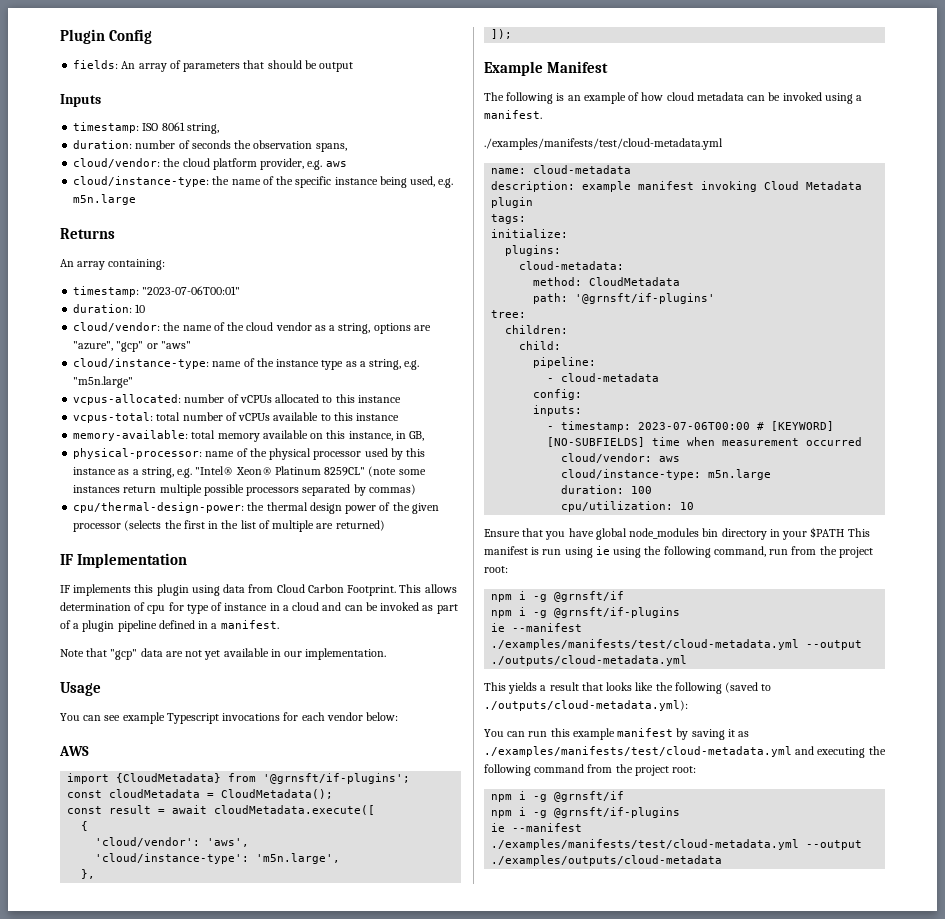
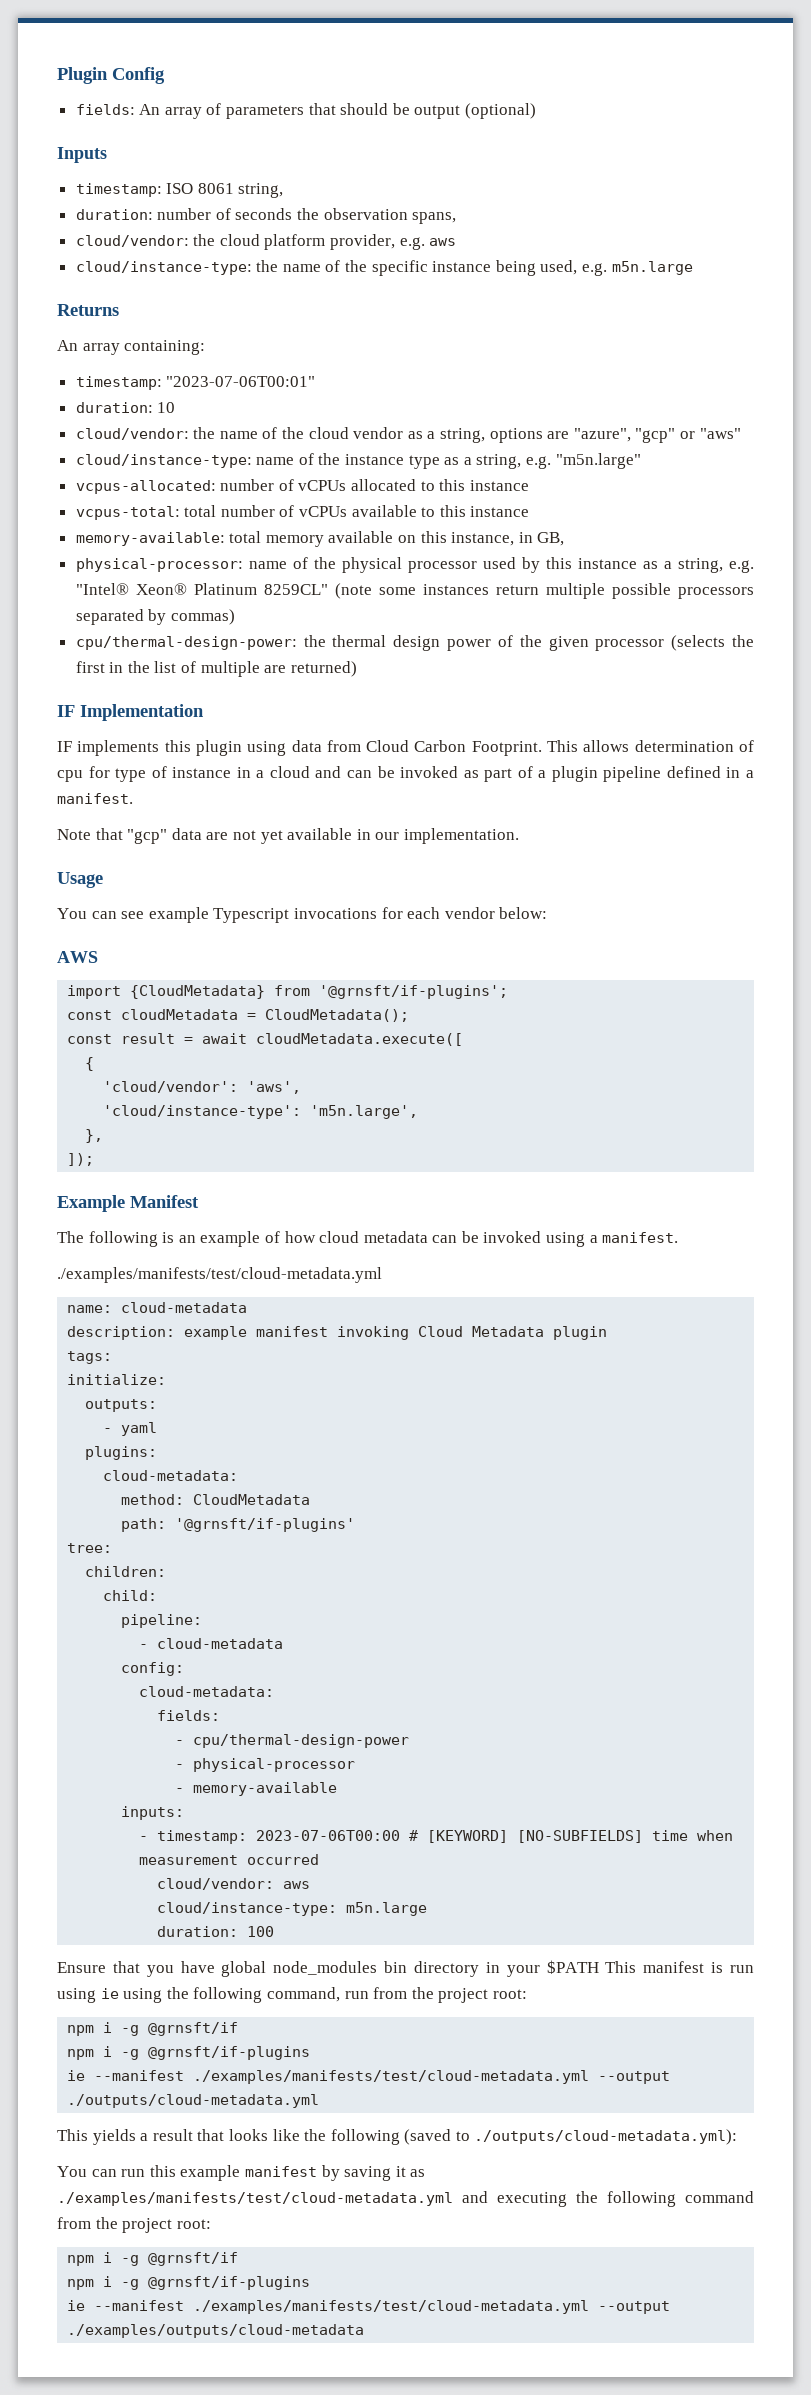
(354, 67) none -> [465,103,537,119] (optional)
(569, 233) none -> [85,1399,158,1412] [103,1422,158,1436] // outputs: // - yaml
(583, 394) none -> [139,1686,275,1697] [157,1710,221,1721] [175,1734,410,1748] [175,1758,356,1772] [175,1782,338,1796] // cloud-metadata: // fields: // - cpu/thermal-design-power // - physical-processor // - memory-available
[561,501,695,512] // cpu/utilization: 10 -> (275, 1931) none

